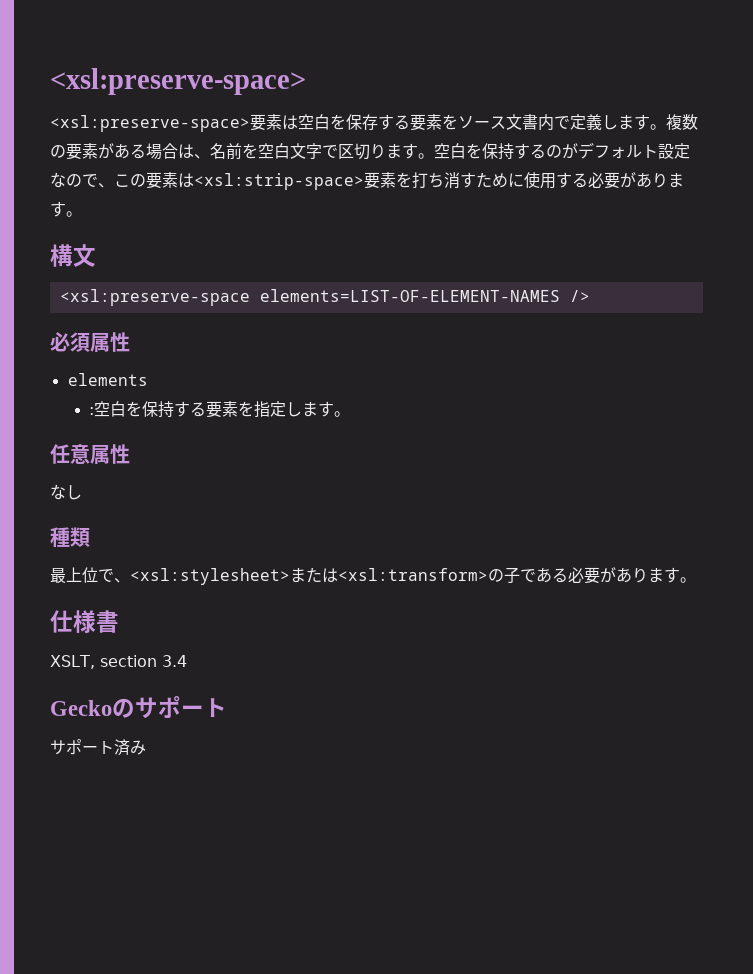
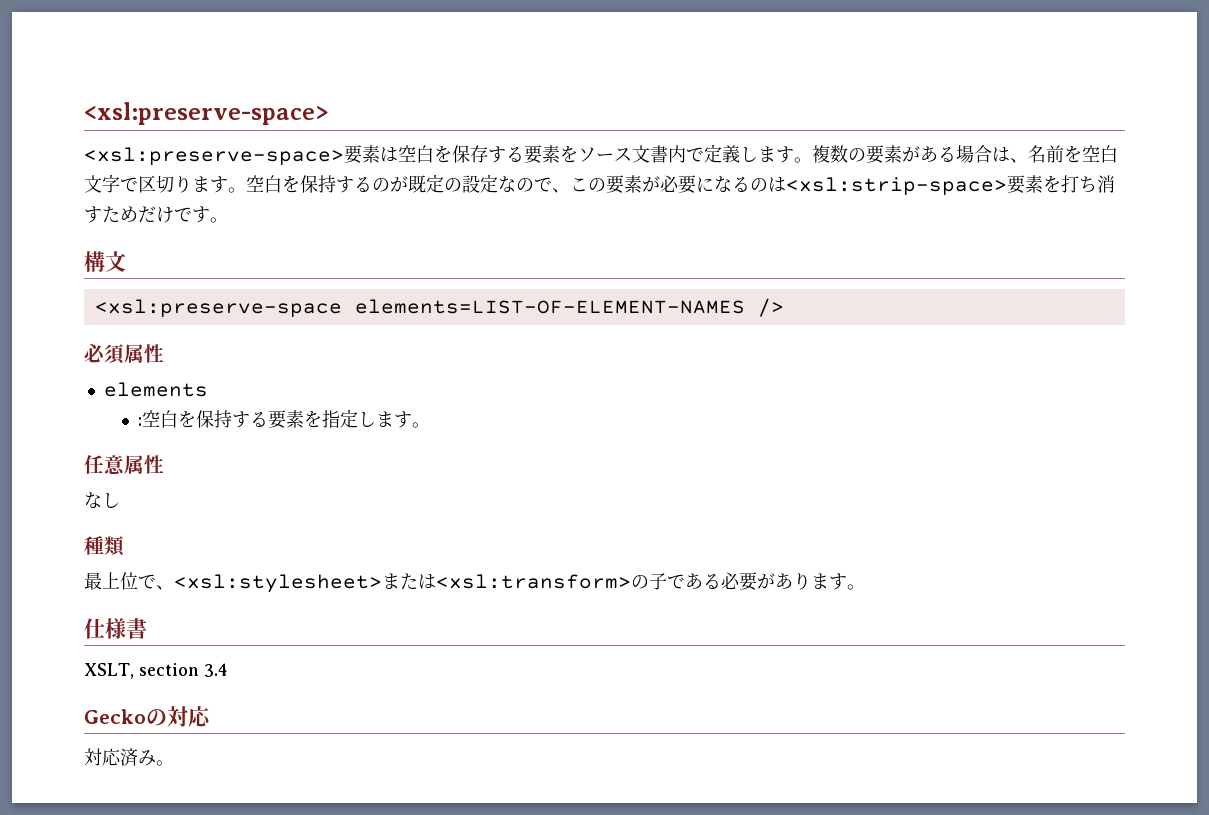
[578,142,658,159] デフォルト -> [408,174,462,193] 既定の
(178, 180) none -> [642,175,768,194] が必要になるの
[508,172,684,189] に使用する必要がありま -> [138,206,192,223] だけで
[135,696,227,719] [50,739,146,756] サポート // サポート済み -> [167,706,212,727] [84,748,174,766] 対応 // 対応済み。

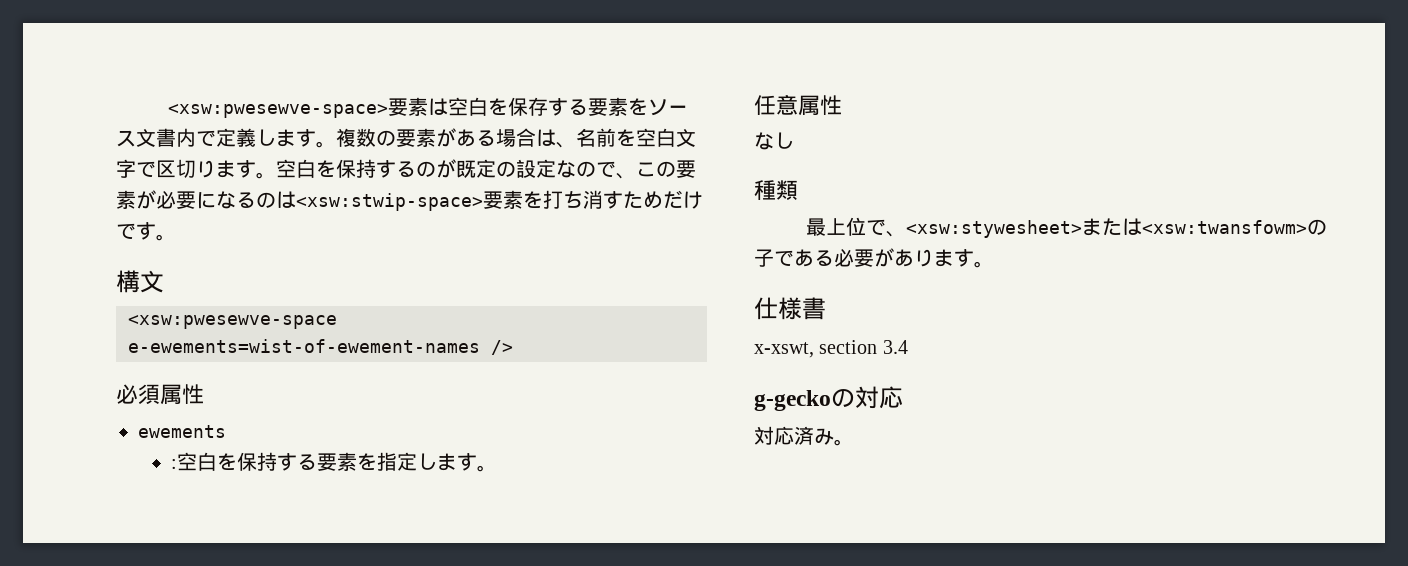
[84,102,329,125] [84,147,344,166] <xsl:preserve-space> // <xsl:preserve-space> -> [167,104,388,118] <xsw:pwesewve-space>
[786,177,1007,196] <xsl:strip-space> -> [296,193,483,211] <xsw:stwip-space>
[94,299,745,318] <xsl:preserve-space elements=LIST-OF-ELEMENT-NAMES -> [128,315,337,329] [128,339,480,353] <xsw:pwesewve-space e-ewements=wist-of-ewement-names
[103,382,208,397] elements -> [138,425,226,438] ewements
[174,573,631,593] <xsl:stylesheet>または<xsl:transform> -> [905,218,1307,238] <xsw:stywesheet>または<xsw:twansfowm>
[84,663,134,679] XSLT, -> [754,342,814,358] x-xswt,
[84,709,146,724] Gecko -> [754,390,831,411] g-gecko

